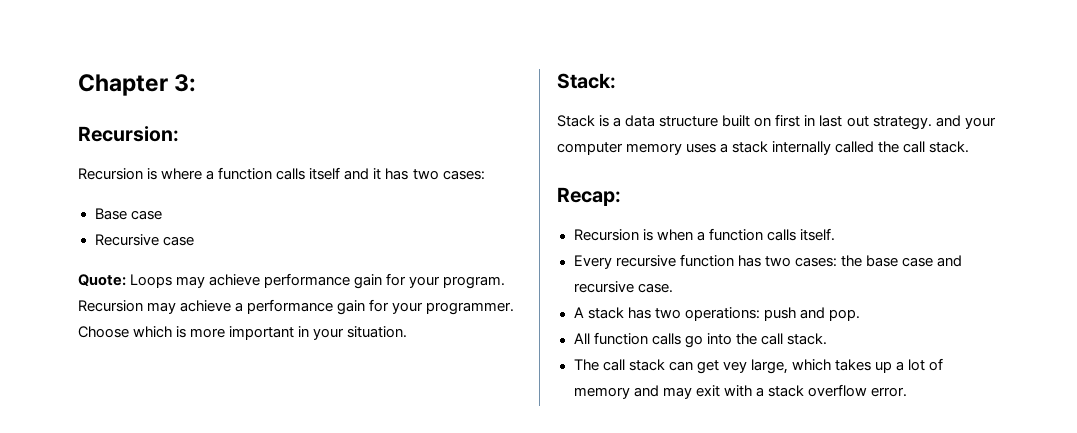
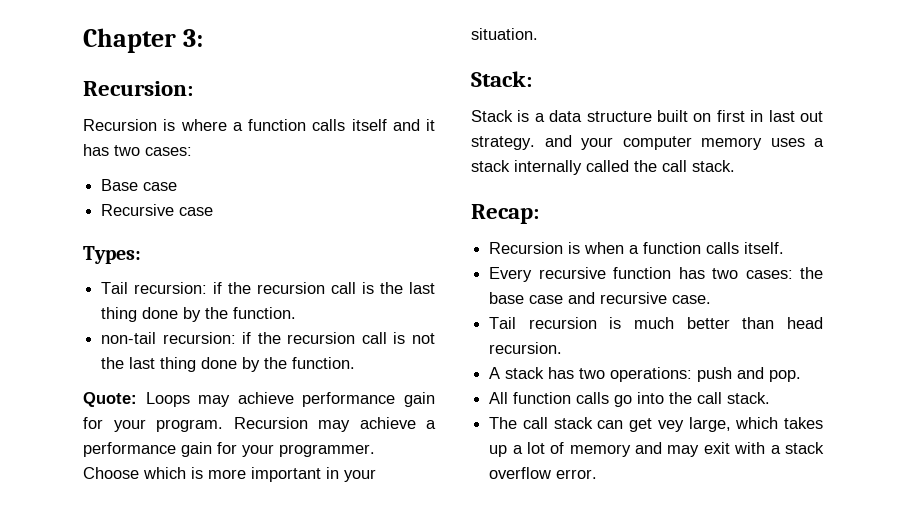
(194, 241) none -> [83,246,141,264] [101,282,435,294] [101,307,297,322] [101,332,436,344] [101,357,356,372] // Types: // Tail recursion: if the recursion call is the last thing done by the function. // non-tail recursion: if the recursion call is not the last thing done by the function.
(673, 288) none -> [489,317,823,329] [489,342,563,354] // Tail recursion is much better than head recursion.

